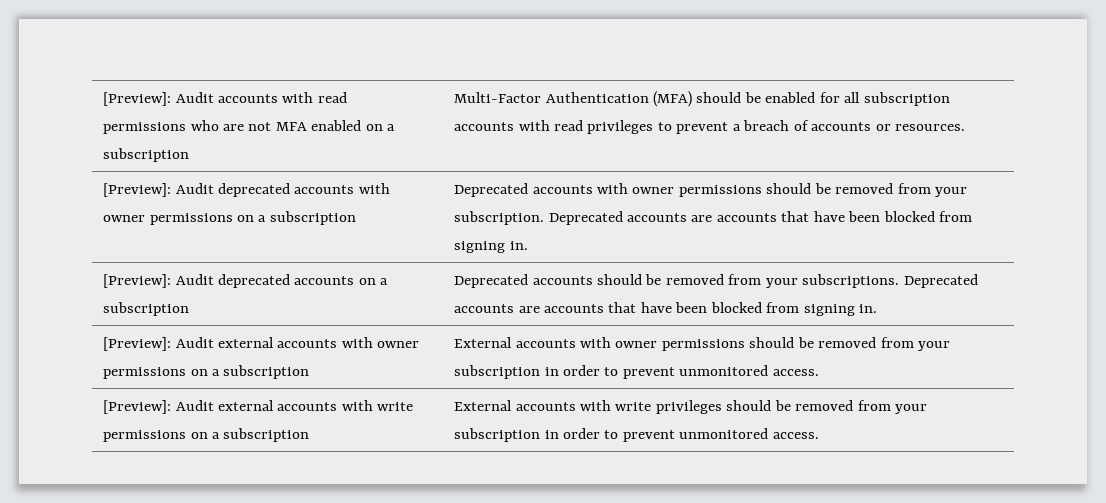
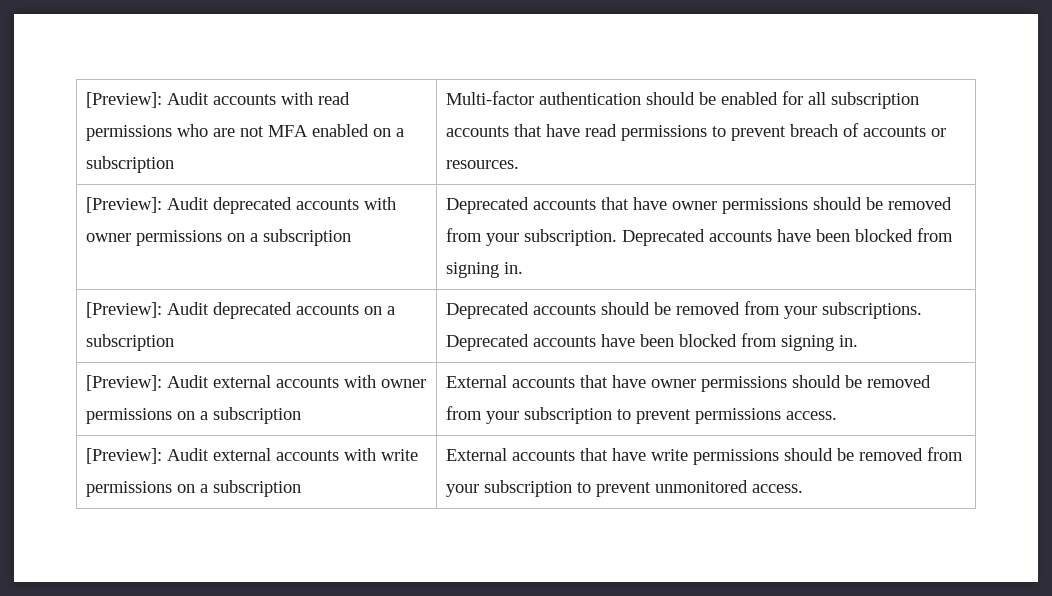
[454,91,693,107] Multi-Factor Authentication (MFA) -> [446,91,642,105] Multi-factor authentication
[518,120,741,134] with read privileges to prevent a -> [514,124,787,141] that have read permissions to prevent
[597,183,629,194] with -> [601,197,668,210] that have
[691,211,810,222] are accounts that -> (773, 236) none
[518,302,637,313] are accounts that -> (597, 341) none
[580,337,612,348] with -> [580,375,647,388] that have
[544,365,769,379] in order to prevent unmonitored -> [617,408,782,424] to prevent permissions
[580,400,928,414] [454,428,601,442] with write privileges should be removed from your subscription in order -> [580,447,964,465] [446,480,573,497] that have write permissions should be removed from your subscription

